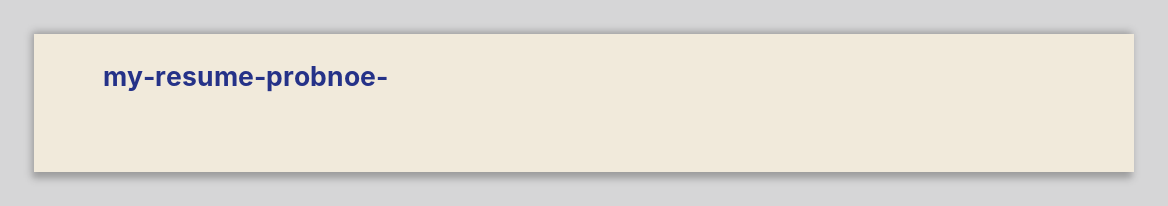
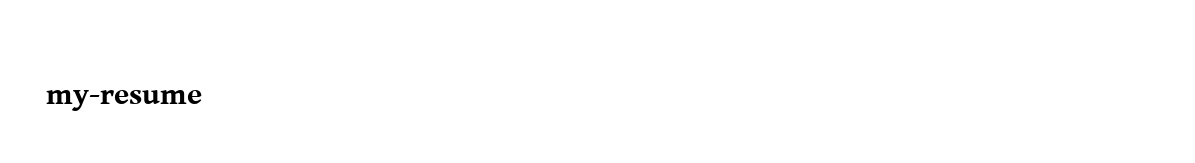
[103,66,388,92] my-resume-probnoe- -> [46,90,202,111] my-resume

